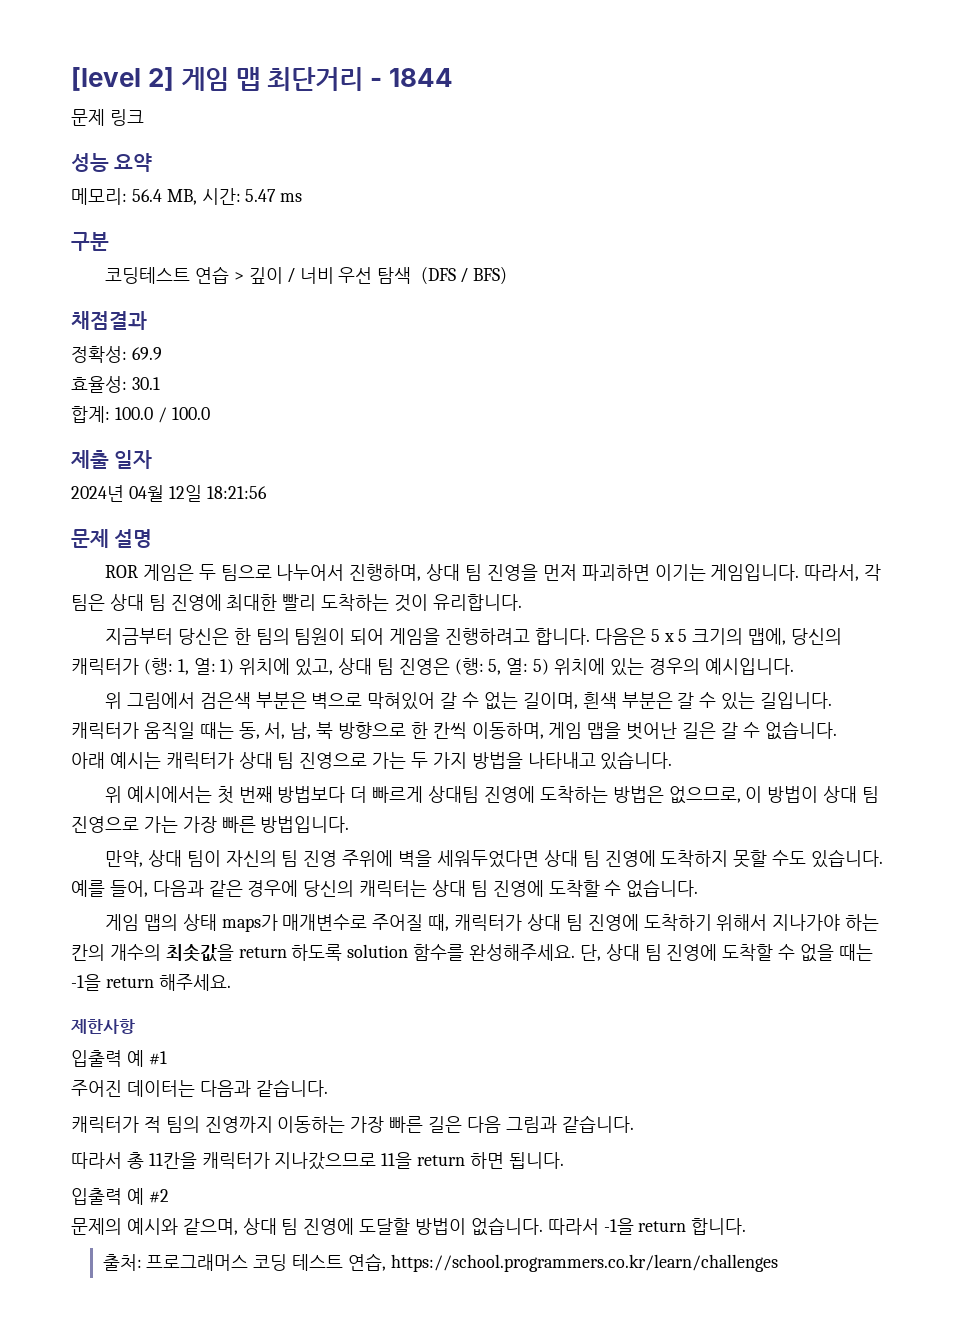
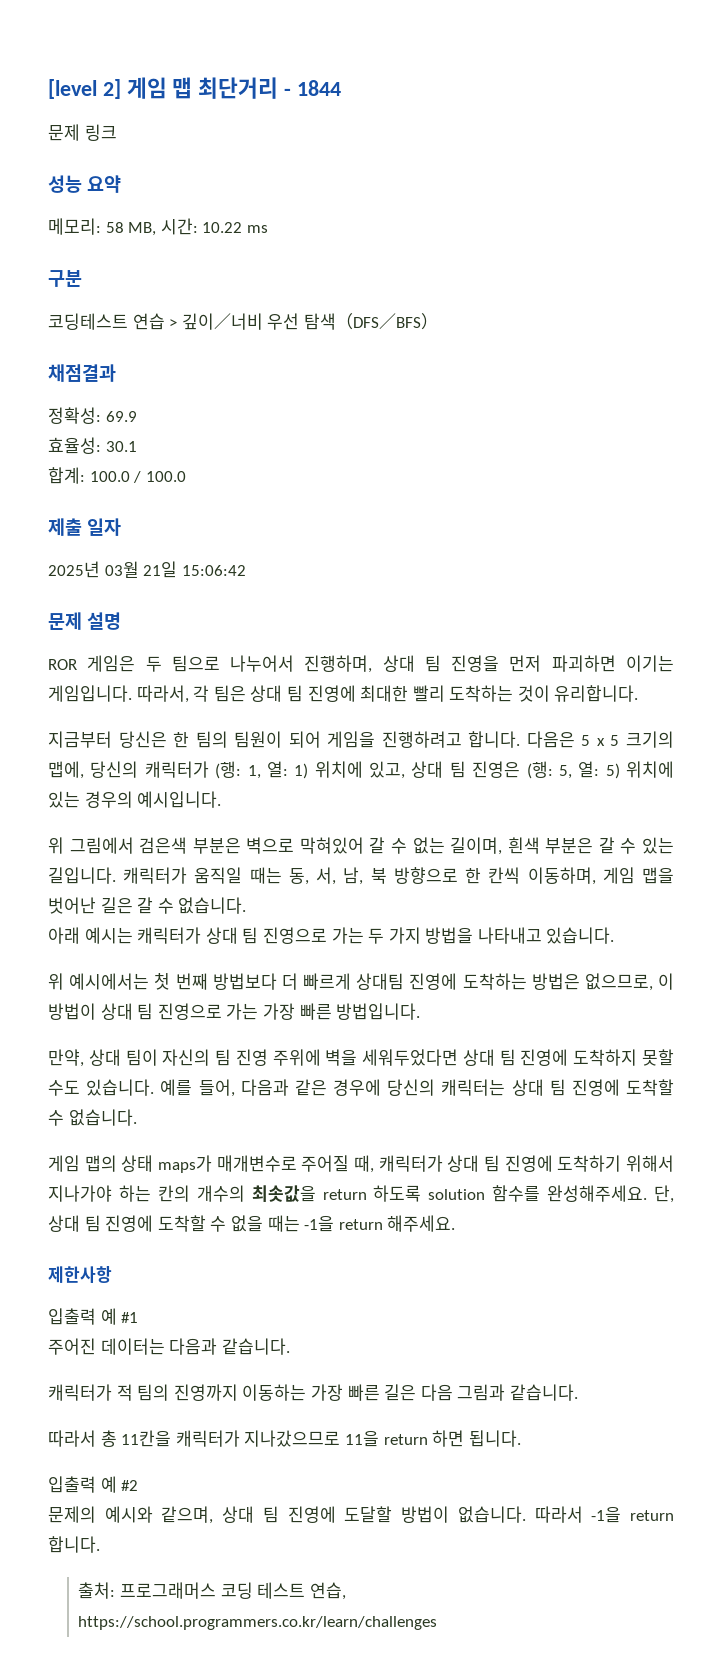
[131,189,162,202] 56.4 -> [105,222,124,233] 58
[245,189,277,202] 5.47 -> [202,222,243,233] 10.22
[71,485,267,502] 2024년 04월 12일 18:21:56 -> [48,561,246,578] 2025년 03월 21일 15:06:42

